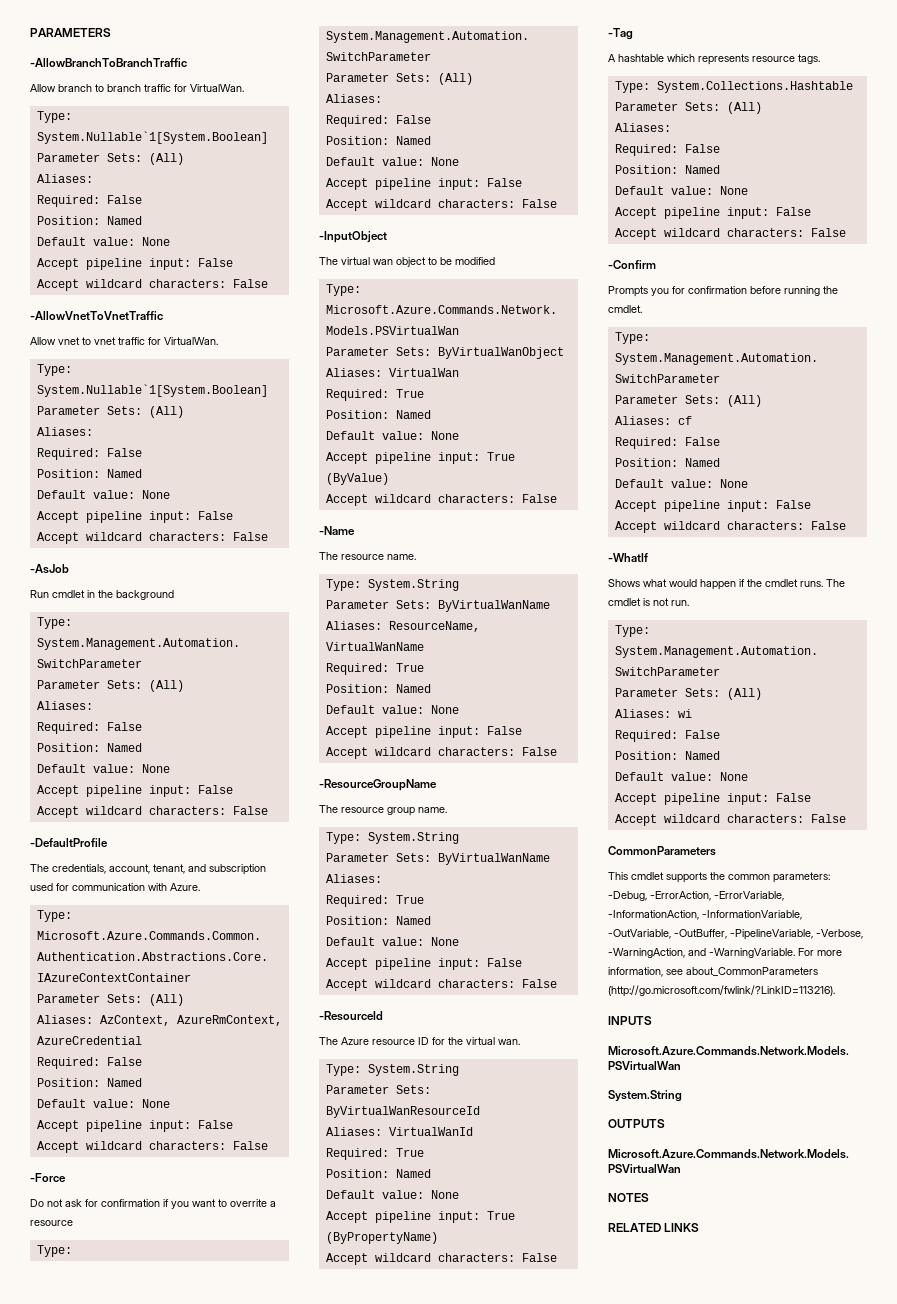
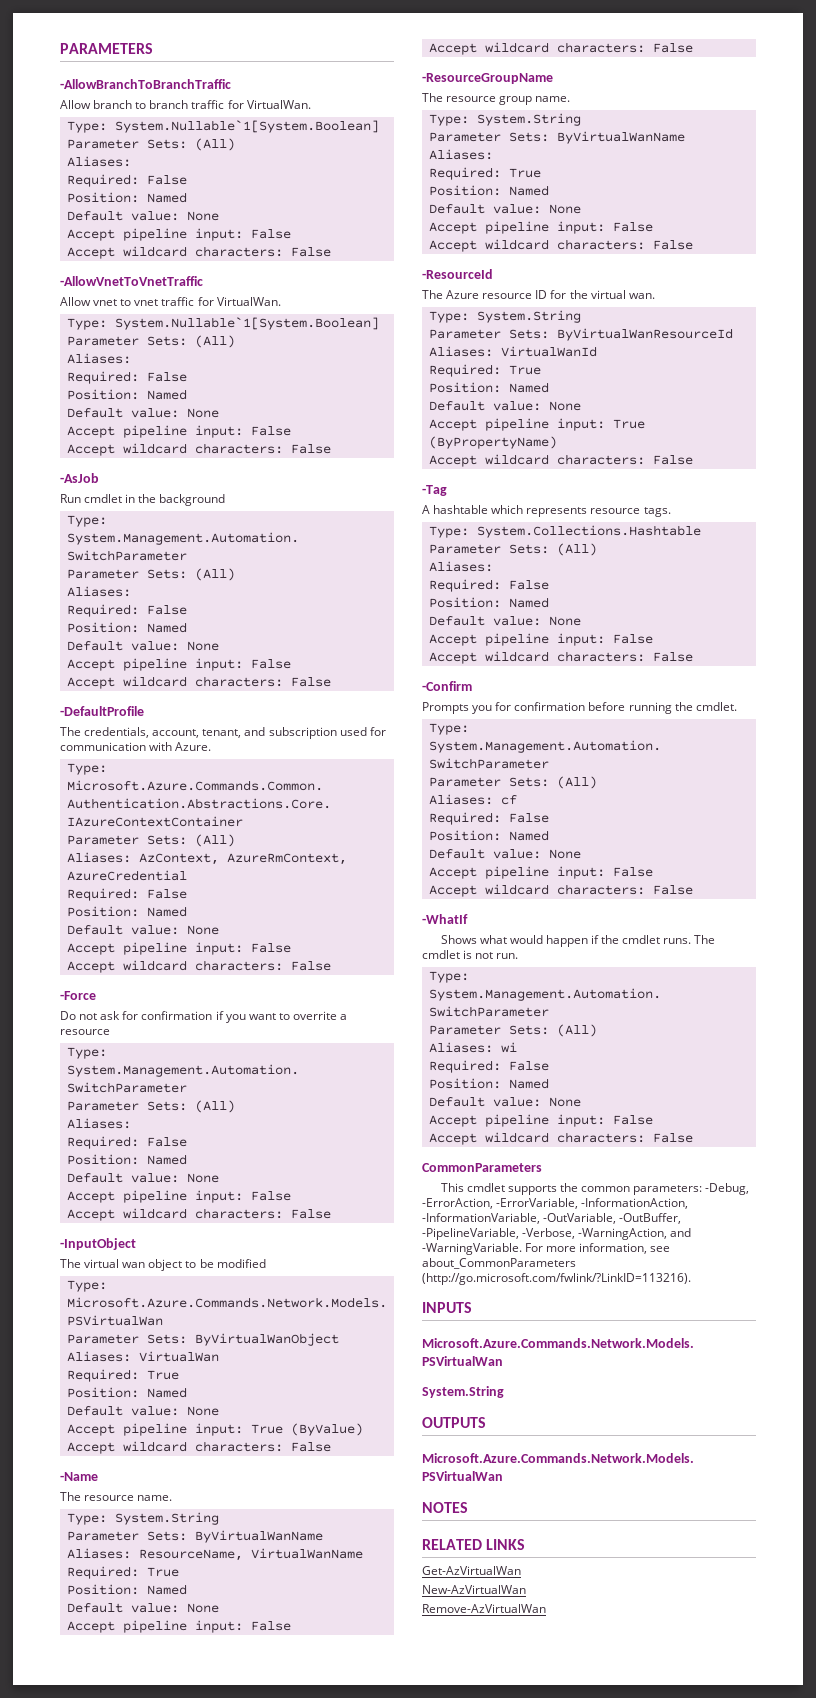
(700, 1227) none -> [422,1566,521,1575] [422,1585,526,1594] [422,1604,546,1613] // Get-AzVirtualWan // New-AzVirtualWan // Remove-AzVirtualWan

